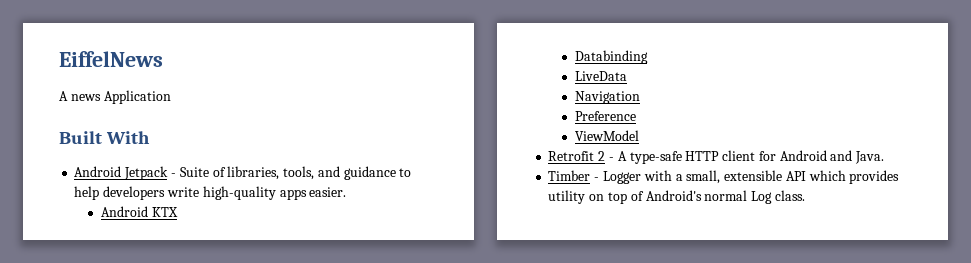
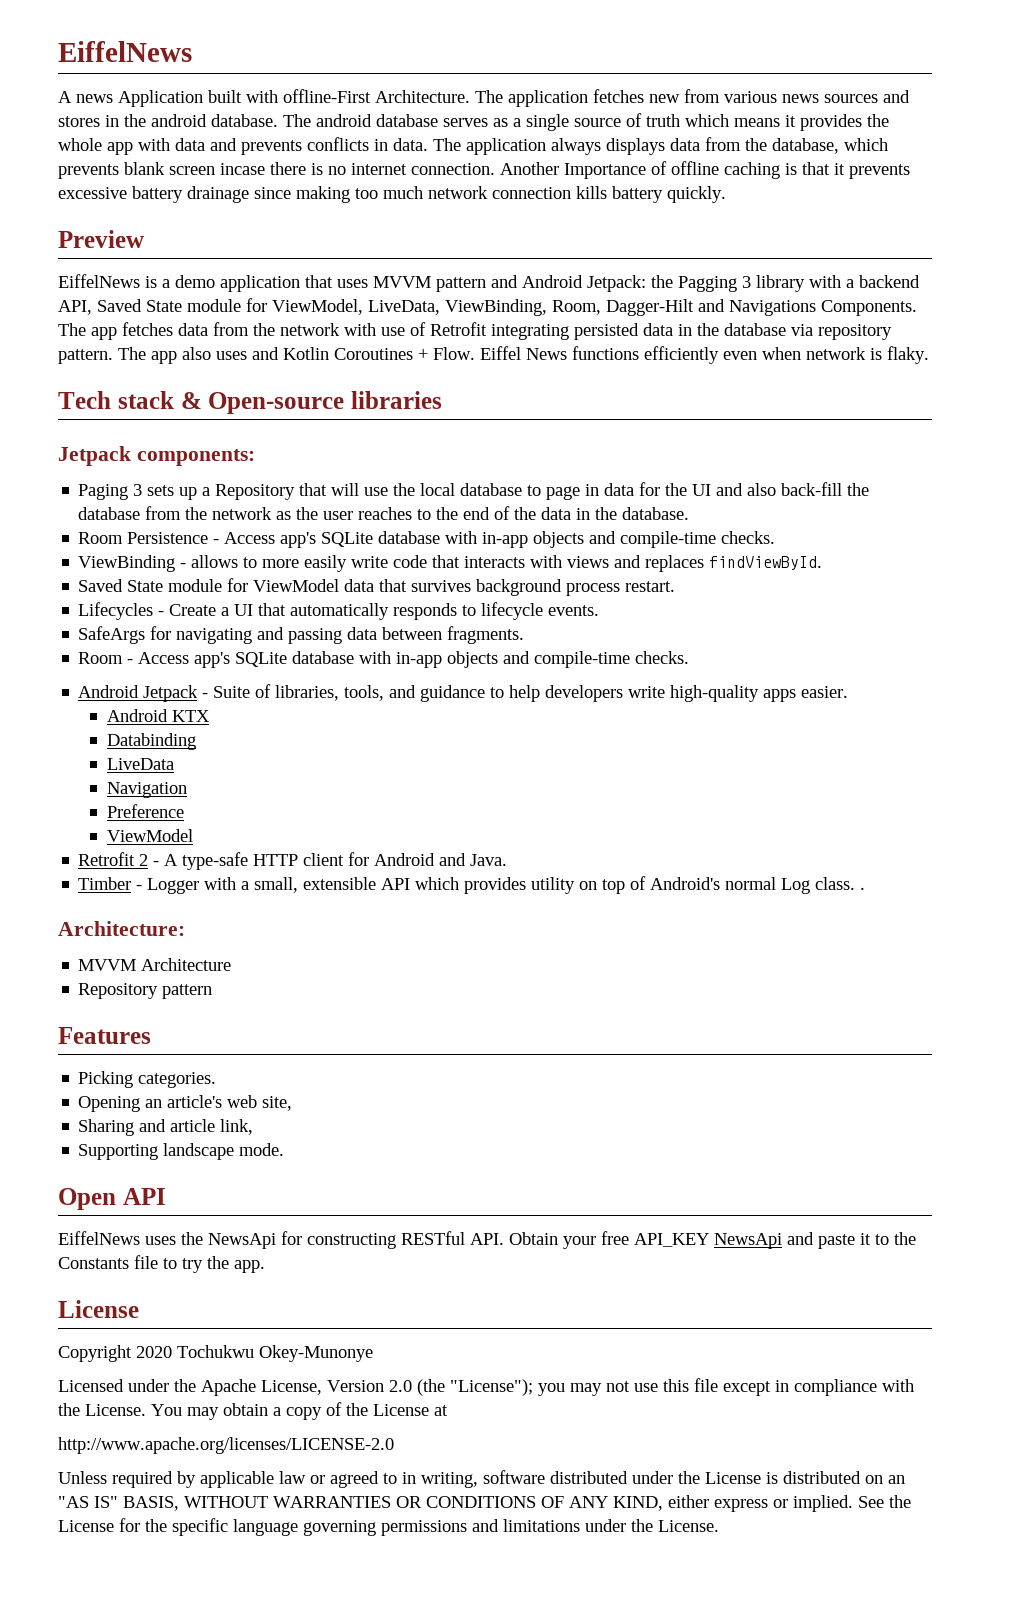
[59,131,151,144] // Built With -> [208,89,910,107] [58,113,889,131] [58,137,888,155] [58,161,910,179] [58,186,726,203] [58,230,144,248] [58,274,920,292] [58,298,917,316] [58,322,892,340] [58,346,929,364] [58,391,442,414] [58,446,255,466] [78,482,870,500] [78,506,690,520] [78,531,776,548] [78,555,823,572] [78,578,676,596] [78,602,600,620] [78,626,525,644] [78,651,690,668] built with offline-First Architecture. The application fetches new from various news sources and stores in the android database. The android database serves as a single source of truth which means it provides the whole app with data and prevents conflicts in data. The application always displays data from the database, which prevents blank screen incase there is no internet connection. Another Importance of offline caching is that it prevents excessive battery drainage since making too much network connection kills battery quickly. // Preview // EiffelNews is a demo application that uses MVVM pattern and Android Jetpack: the Pagging 3 library with a backend API, Saved State module for ViewModel, LiveData, ViewBinding, Room, Dagger-Hilt and Navigations Components. The app fetches data from the network with use of Retrofit integrating persisted data in the database via repository pattern. The app also uses and Kotlin Coroutines + Flow. Eiffel News functions efficiently even when network is flaky. // Tech stack & Open-source libraries // Jetpack components: // Paging 3 sets up a Repository that will use the local database to page in data for the UI and also back-fill the database from the network as the user reaches to the end of the data in the database. // Room Persistence - Access app's SQLite database with in-app objects and compile-time checks. // ViewBinding - allows to more easily write code that interacts with views and replaces findViewById. // Saved State module for ViewModel data that survives background process restart. // Lifecycles - Create a UI that automatically responds to lifecycle events. // SafeArgs for navigating and passing data between fragments. // Room - Access app's SQLite database with in-app objects and compile-time checks.
(805, 195) none -> [860,887,866,890] [58,921,185,936] [78,958,232,971] [78,983,213,999] [58,1027,151,1044] [78,1071,217,1088] [78,1095,293,1112] [78,1119,254,1136] [78,1143,285,1160] [58,1188,166,1210] [58,1231,916,1249] [58,1255,265,1273] [58,1300,139,1318] [58,1345,373,1362] [58,1378,914,1396] [58,1402,448,1420] [58,1437,394,1454] [58,1470,905,1488] [58,1495,911,1512] [58,1518,719,1536] . // Architecture: // MVVM Architecture // Repository pattern // Features // Picking categories. // Opening an article's web site, // Sharing and article link, // Supporting landscape mode. // Open API // EiffelNews uses the NewsApi for constructing RESTful API. Obtain your free API_KEY NewsApi and paste it to the Constants file to try the app. // License // Copyright 2020 Tochukwu Okey-Munonye // Licensed under the Apache License, Version 2.0 (the "License"); you may not use this file except in compliance with the License. You may obtain a copy of the License at // http://www.apache.org/licenses/LICENSE-2.0 // Unless required by applicable law or agreed to in writing, software distributed under the License is distributed on an "AS IS" BASIS, WITHOUT WARRANTIES OR CONDITIONS OF ANY KIND, either express or implied. See the License for the specific language governing permissions and limitations under the License.

